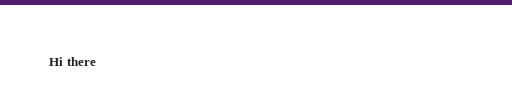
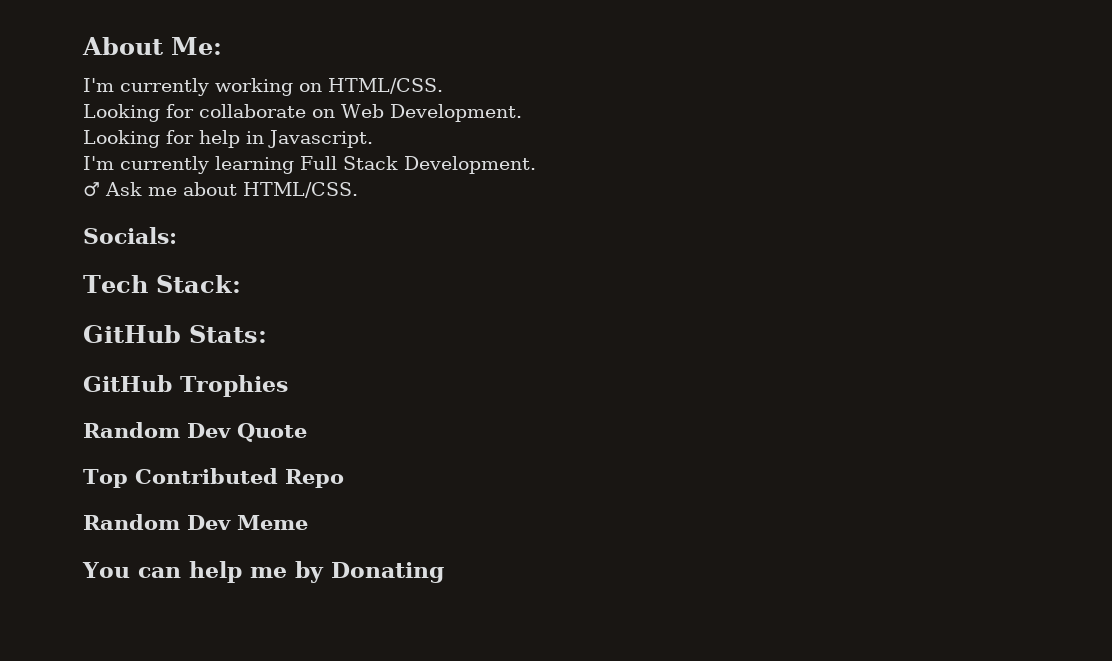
[49,57,96,66] Hi there -> [82,37,222,55] [83,78,443,96] [83,104,522,122] [83,130,373,148] [83,156,536,174] [83,182,358,198] [83,227,177,244] [83,275,241,293] [83,325,267,343] [83,375,288,397] [83,422,307,442] [83,468,344,488] [83,514,308,530] [82,561,444,583] About Me: // I'm currently working on HTML/CSS. // Looking for collaborate on Web Development. // Looking for help in Javascript. // I'm currently learning Full Stack Development. // ♂ Ask me about HTML/CSS. // Socials: // Tech Stack: // GitHub Stats: // GitHub Trophies // Random Dev Quote // Top Contributed Repo // Random Dev Meme // You can help me by Donating

